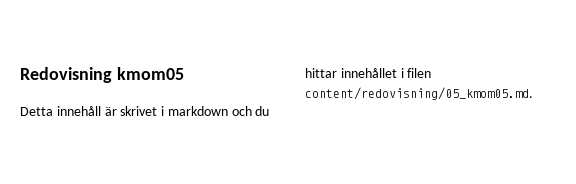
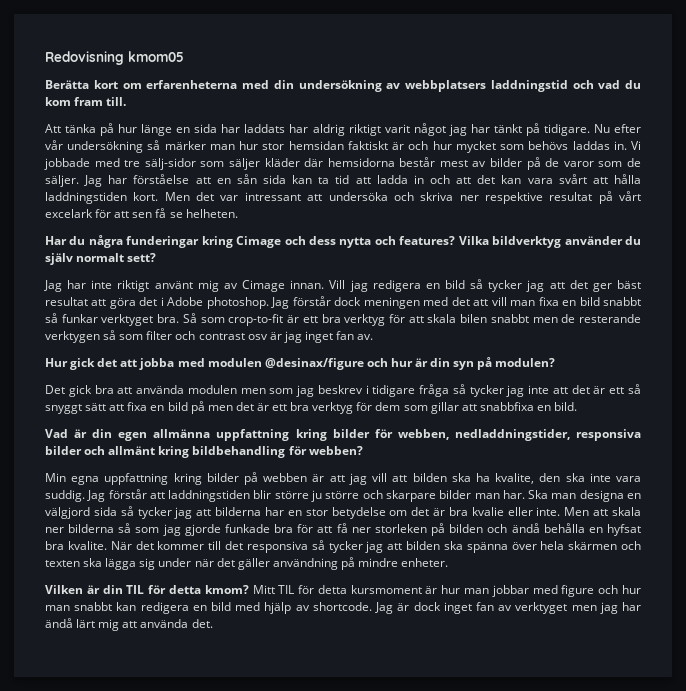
[20,106,270,116] [305,68,432,78] [305,87,533,100] Detta innehåll är skrivet i markdown och du hittar innehållet i filen content/redovisning/05_kmom05.md. -> [45,80,641,92] [45,97,127,106] [45,123,641,136] [45,140,641,153] [44,157,641,170] [45,174,642,187] [45,191,641,204] [45,208,238,218] [45,235,642,248] [45,253,157,265] [44,279,641,292] [45,296,641,309] [45,313,641,326] [45,330,374,343] [45,357,556,370] [45,384,642,397] [45,401,578,414] [45,429,641,441] [45,446,363,458] [45,472,642,485] [45,489,641,502] [45,506,642,519] [45,523,641,536] [45,540,641,553] [45,557,449,570] [45,585,641,597] [45,602,642,614] [45,618,213,631] Berätta kort om erfarenheterna med din undersökning av webbplatsers laddningstid och vad du kom fram till. // Att tänka på hur länge en sida har laddats har aldrig riktigt varit något jag har tänkt på tidigare. Nu efter vår undersökning så märker man hur stor hemsidan faktiskt är och hur mycket som behövs laddas in. Vi jobbade med tre sälj-sidor som säljer kläder där hemsidorna består mest av bilder på de varor som de säljer. Jag har förståelse att en sån sida kan ta tid att ladda in och att det kan vara svårt att hålla laddningstiden kort. Men det var intressant att undersöka och skriva ner respektive resultat på vårt excelark för att sen få se helheten. // Har du några funderingar kring Cimage och dess nytta och features? Vilka bildverktyg använder du själv normalt sett? // Jag har inte riktigt använt mig av Cimage innan. Vill jag redigera en bild så tycker jag att det ger bäst resultat att göra det i Adobe photoshop. Jag förstår dock meningen med det att vill man fixa en bild snabbt så funkar verktyget bra. Så som crop-to-fit är ett bra verktyg för att skala bilen snabbt men de resterande verktygen så som filter och contrast osv är jag inget fan av. // Hur gick det att jobba med modulen @desinax/figure och hur är din syn på modulen? // Det gick bra att använda modulen men som jag beskrev i tidigare fråga så tycker jag inte att det är ett så snyggt sätt att fixa en bild på men det är ett bra verktyg för dem som gillar att snabbfixa en bild. // Vad är din egen allmänna uppfattning kring bilder för webben, nedladdningstider, responsiva bilder och allmänt kring bildbehandling för webben? // Min egna uppfattning kring bilder på webben är att jag vill att bilden ska ha kvalite, den ska inte vara suddig. Jag förstår att laddningstiden blir större ju större och skarpare bilder man har. Ska man designa en välgjord sida så tycker jag att bilderna har en stor betydelse om det är bra kvalie eller inte. Men att skala ner bilderna så som jag gjorde funkade bra för att få ner storleken på bilden och ändå behålla en hyfsat bra kvalite. När det kommer till det responsiva så tycker jag att bilden ska spänna över hela skärmen och texten ska lägga sig under när det gäller användning på mindre enheter. // Vilken är din TIL för detta kmom? Mitt TIL för detta kursmoment är hur man jobbar med figure och hur man snabbt kan redigera en bild med hjälp av shortcode. Jag är dock inget fan av verktyget men jag har ändå lärt mig att använda det.

